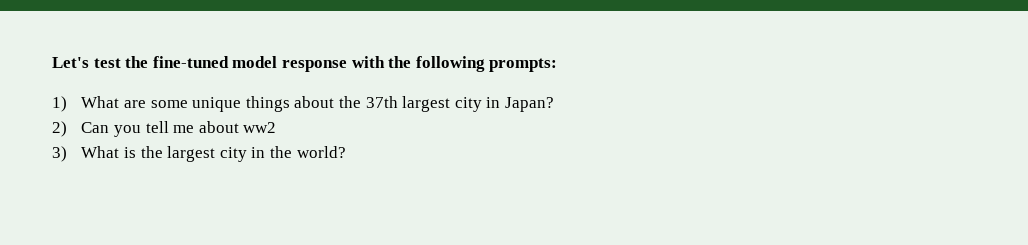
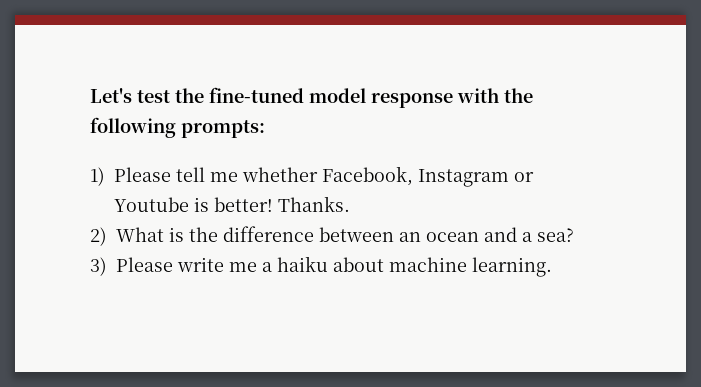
[81,96,554,112] [52,121,277,137] [52,146,346,162] What are some unique things about the 37th largest city in Japan? // 2) Can you tell me about ww2 // 3) What is the largest city in the world? -> [114,166,534,187] [114,196,350,212] [90,226,574,246] [90,256,552,277] Please tell me whether Facebook, Instagram or Youtube is better! Thanks. // 2) What is the difference between an ocean and a sea? // 3) Please write me a haiku about machine learning.

